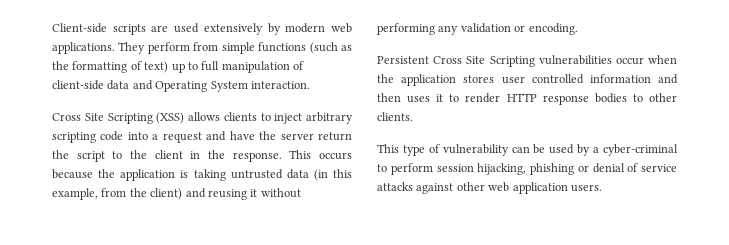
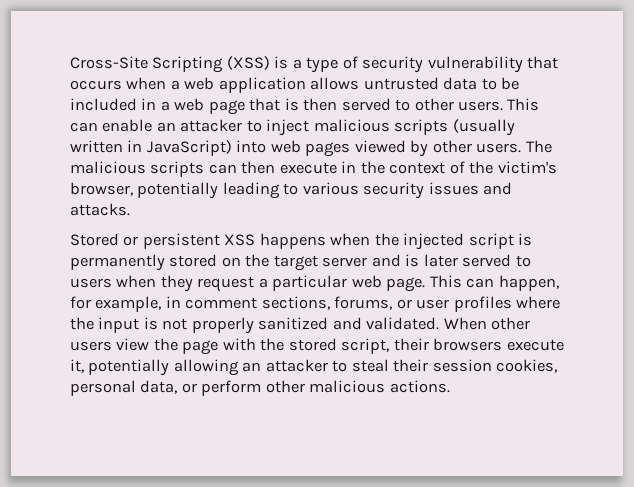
[52,23,353,35] [52,42,352,54] [52,61,304,73] [52,80,310,92] [52,112,353,124] [52,131,353,143] [52,150,352,162] [52,169,352,181] [52,188,301,200] [377,23,578,35] [377,55,677,67] [377,74,678,86] [377,93,677,105] [377,112,413,121] [377,144,678,156] [377,163,677,175] [377,182,602,194] Client-side scripts are used extensively by modern web applications. They perform from simple functions (such as the formatting of text) up to full manipulation of client-side data and Operating System interaction. // Cross Site Scripting (XSS) allows clients to inject arbitrary scripting code into a request and have the server return the script to the client in the response. This occurs because the application is taking untrusted data (in this example, from the client) and reusing it without performing any validation or encoding. // Persistent Cross Site Scripting vulnerabilities occur when the application stores user controlled information and then uses it to render HTTP response bodies to other clients. // This type of vulnerability can be used by a cyber-criminal to perform session hijacking, phishing or denial of service attacks against other web application users. -> [70,56,559,73] [70,77,520,93] [70,98,540,115] [70,119,515,136] [70,140,552,157] [70,161,557,177] [70,182,513,199] [70,203,130,216] [70,233,533,250] [70,254,531,271] [70,275,559,292] [70,296,561,312] [70,317,531,334] [70,338,564,355] [70,359,558,376] [70,380,450,396] Cross-Site Scripting (XSS) is a type of security vulnerability that occurs when a web application allows untrusted data to be included in a web page that is then served to other users. This can enable an attacker to inject malicious scripts (usually written in JavaScript) into web pages viewed by other users. The malicious scripts can then execute in the context of the victim's browser, potentially leading to various security issues and attacks. // Stored or persistent XSS happens when the injected script is permanently stored on the target server and is later served to users when they request a particular web page. This can happen, for example, in comment sections, forums, or user profiles where the input is not properly sanitized and validated. When other users view the page with the stored script, their browsers execute it, potentially allowing an attacker to steal their session cookies, personal data, or perform other malicious actions.

